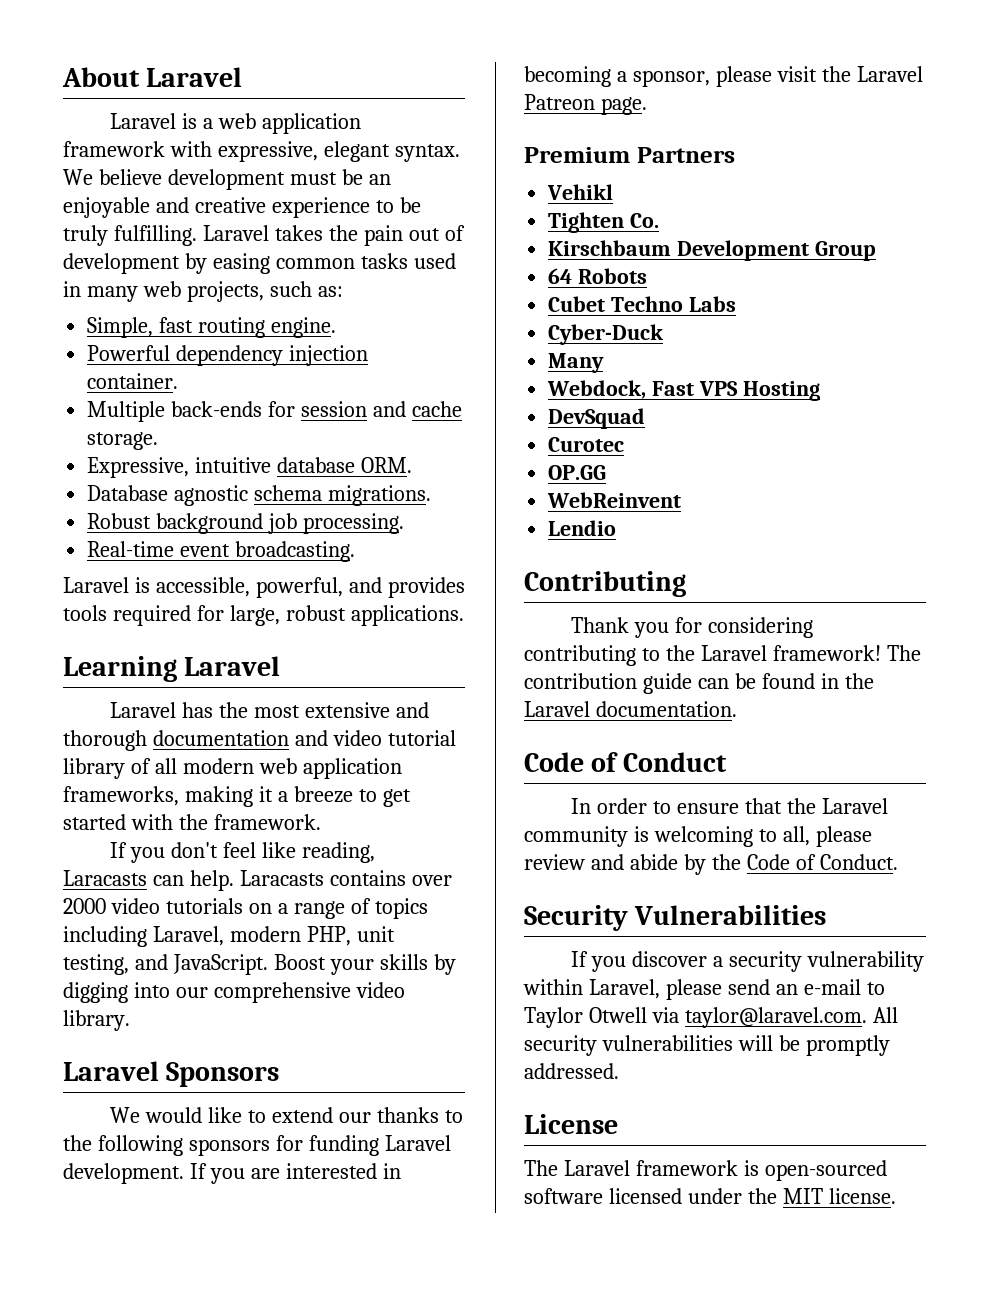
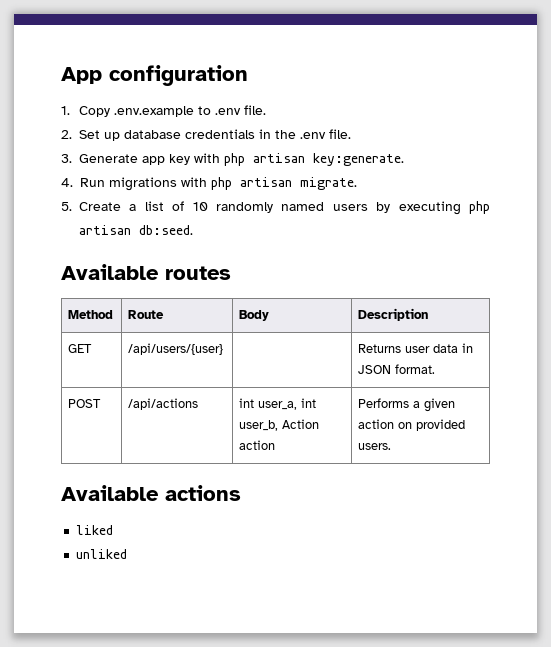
[62,67,243,87] [110,113,362,134] [63,141,460,162] [63,169,391,190] [63,197,421,218] [63,225,465,246] [63,253,456,274] [63,281,343,302] [87,317,337,338] [87,345,369,366] [87,373,179,389] [87,401,462,422] [87,432,159,450] [87,457,413,478] [87,485,432,506] [87,513,405,534] [87,541,356,562] [63,577,465,598] [63,605,464,626] [63,656,281,682] [110,702,430,718] [63,730,456,751] [63,758,402,779] [63,786,411,807] [63,814,321,830] [110,842,376,863] [63,870,452,891] [63,898,428,919] [63,926,395,947] [63,954,456,975] [63,982,405,1003] [63,1010,130,1031] [63,1061,280,1087] [110,1107,464,1123] [63,1135,451,1156] [63,1163,401,1184] [524,66,923,87] [524,94,647,115] [524,147,735,163] [547,184,614,200] [548,212,660,233] [548,240,877,261] [548,268,648,284] [548,296,737,312] [548,324,665,345] [548,353,605,373] [547,380,821,401] [548,408,646,429] [548,437,625,452] [548,465,607,480] [547,492,682,508] [548,520,617,536] [524,571,686,597] [571,617,814,638] [524,645,921,666] [524,673,874,694] [524,701,737,717] [524,752,727,772] [571,798,889,814] [524,826,872,847] [524,854,898,875] [524,905,827,931] [571,951,925,972] [523,979,885,1000] [524,1007,898,1028] [524,1035,890,1056] [524,1063,619,1079] [524,1114,618,1134] [524,1160,887,1181] [524,1188,896,1204] About Laravel // Laravel is a web application framework with expressive, elegant syntax. We believe development must be an enjoyable and creative experience to be truly fulfilling. Laravel takes the pain out of development by easing common tasks used in many web projects, such as: // Simple, fast routing engine. // Powerful dependency injection container. // Multiple back-ends for session and cache storage. // Expressive, intuitive database ORM. // Database agnostic schema migrations. // Robust background job processing. // Real-time event broadcasting. // Laravel is accessible, powerful, and provides tools required for large, robust applications. // Learning Laravel // Laravel has the most extensive and thorough documentation and video tutorial library of all modern web application frameworks, making it a breeze to get started with the framework. // If you don't feel like reading, Laracasts can help. Laracasts contains over 2000 video tutorials on a range of topics including Laravel, modern PHP, unit testing, and JavaScript. Boost your skills by digging into our comprehensive video library. // Laravel Sponsors // We would like to extend our thanks to the following sponsors for funding Laravel development. If you are interested in becoming a sponsor, please visit the Laravel Patreon page. // Premium Partners // Vehikl // Tighten Co. // Kirschbaum Development Group // 64 Robots // Cubet Techno Labs // Cyber-Duck // Many // Webdock, Fast VPS Hosting // DevSquad // Curotec // OP.GG // WebReinvent // Lendio // Contributing // Thank you for considering contributing to the Laravel framework! The contribution guide can be found in the Laravel documentation. // Code of Conduct // In order to ensure that the Laravel community is welcoming to all, please review and abide by the Code of Conduct. // Security Vulnerabilities // If you discover a security vulnerability within Laravel, please send an e-mail to Taylor Otwell via taylor@laravel.com. All security vulnerabilities will be promptly addressed. // License // The Laravel framework is open-sourced software licensed under the MIT license. -> [61,65,248,86] [61,105,266,117] [61,129,351,141] [61,153,404,166] [61,177,357,191] [61,201,490,215] [79,225,193,235] [61,264,231,280] [68,310,114,319] [128,310,165,319] [239,310,270,321] [358,308,429,321] [68,344,93,353] [128,343,224,355] [358,343,474,353] [358,364,436,374] [68,399,102,408] [128,398,199,410] [239,398,317,410] [239,419,320,431] [239,440,276,450] [358,398,456,412] [358,419,466,431] [358,443,392,450] [61,485,241,501] [76,525,114,535] [76,549,128,559] App configuration // 1. Copy .env.example to .env file. // 2. Set up database credentials in the .env file. // 3. Generate app key with php artisan key:generate. // 4. Run migrations with php artisan migrate. // 5. Create a list of 10 randomly named users by executing php artisan db:seed. // Available routes // Method | Route | Body | Description // GET | /api/users/{user} | | Returns user data in JSON format. // POST | /api/actions | int user_a, int user_b, Action action | Performs a given action on provided users. // Available actions // liked // unliked

